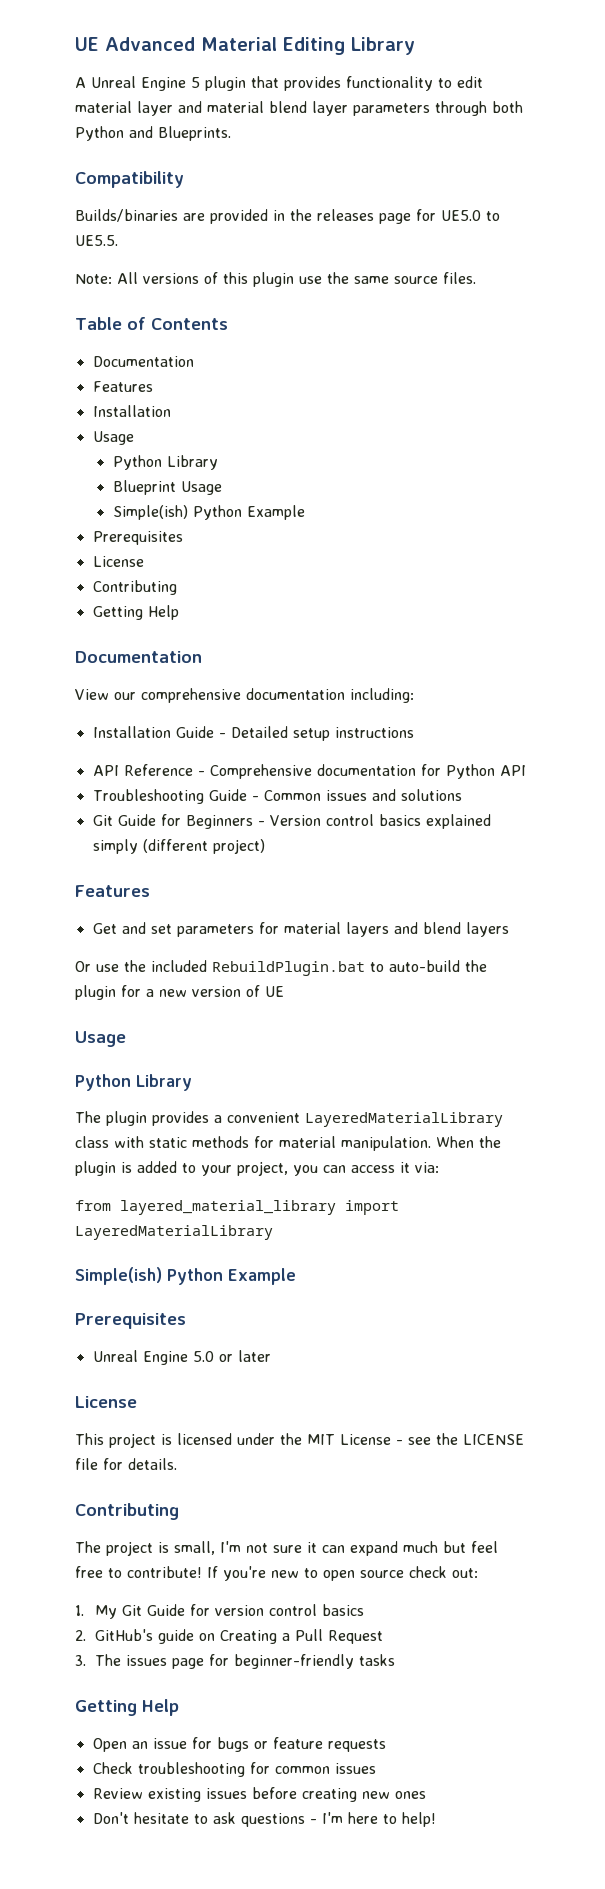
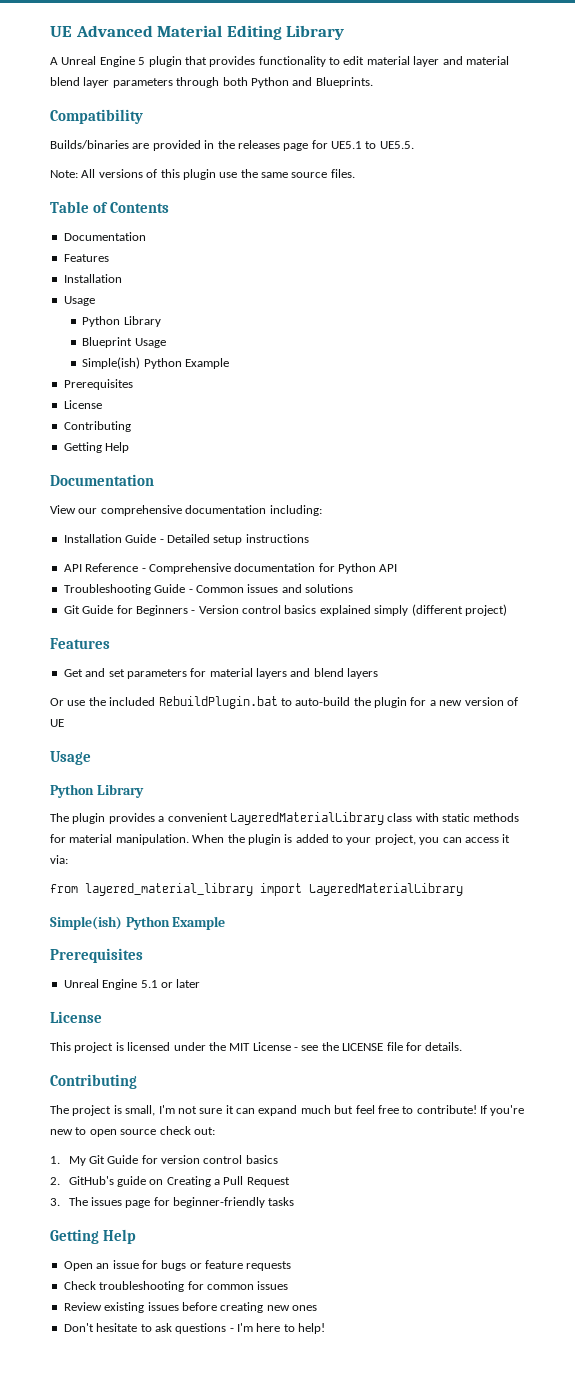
[441,210,481,221] UE5.0 -> [331,141,362,149] UE5.1
[192,1351,214,1362] 5.0 -> [140,980,158,988] 5.1

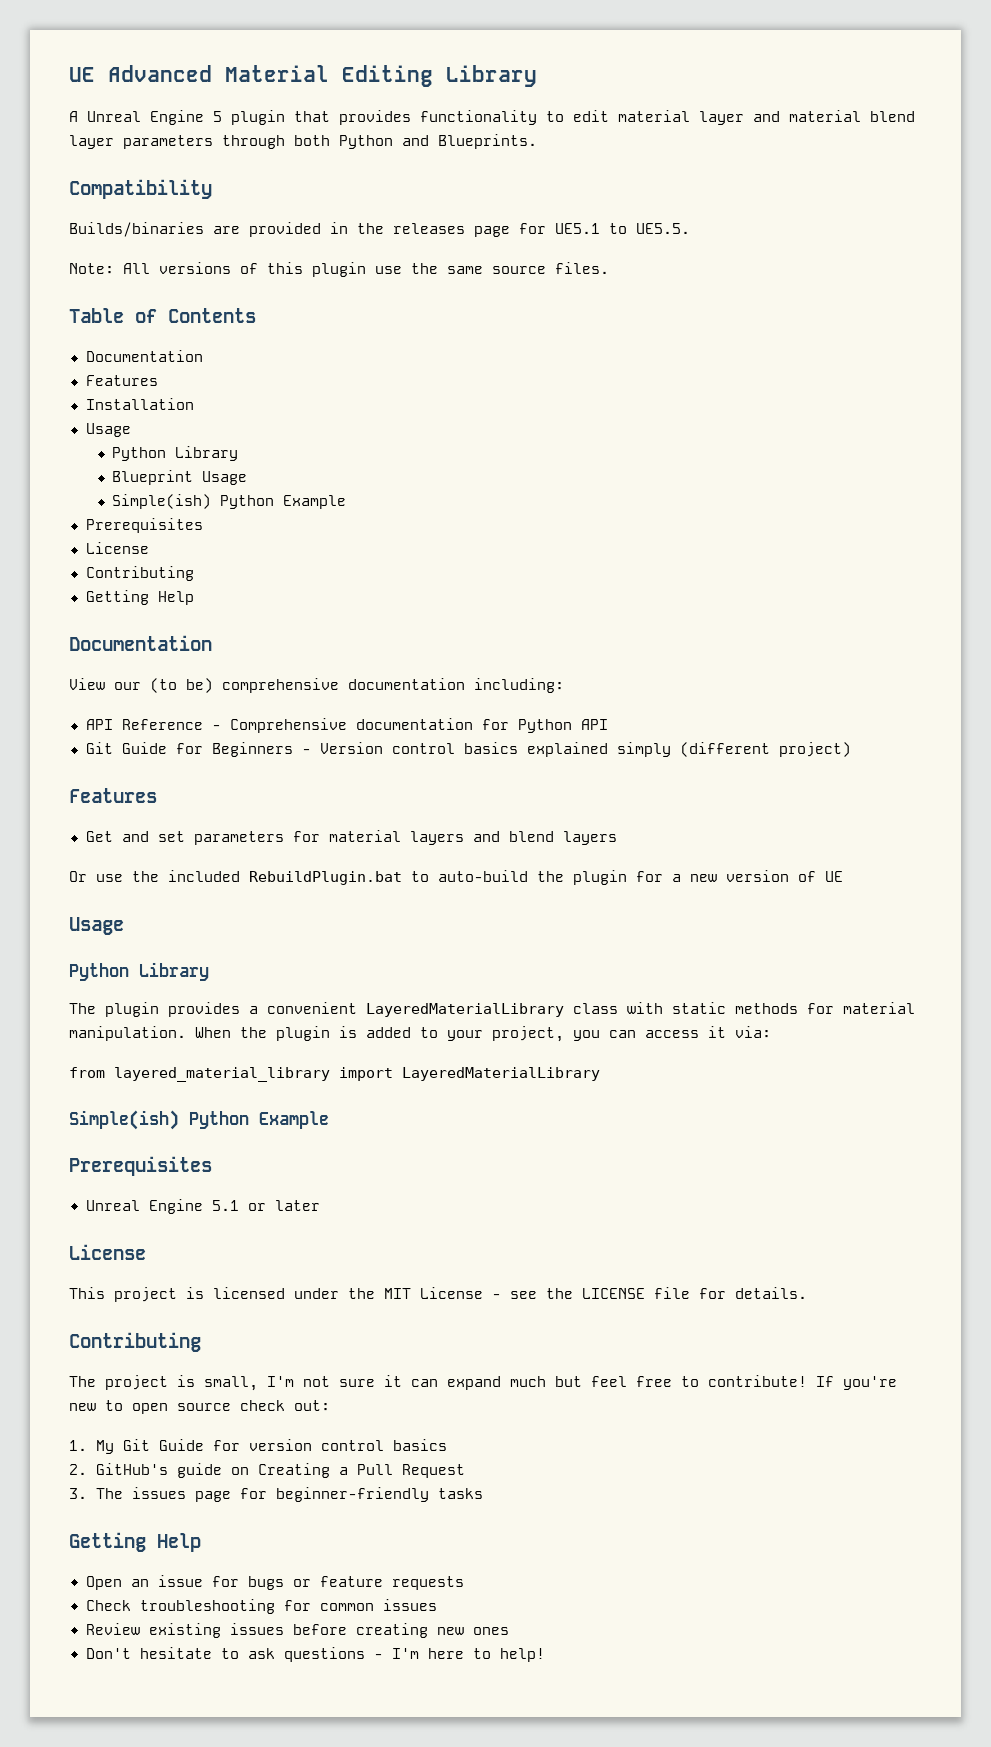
(98, 511) none -> [150,678,213,693] (to be)
[63,534,309,545] // Installation Guide - Detailed setup instructions -> (564, 685) none
[63,584,353,595] // Troubleshooting Guide - Common issues and solutions -> (608, 724) none

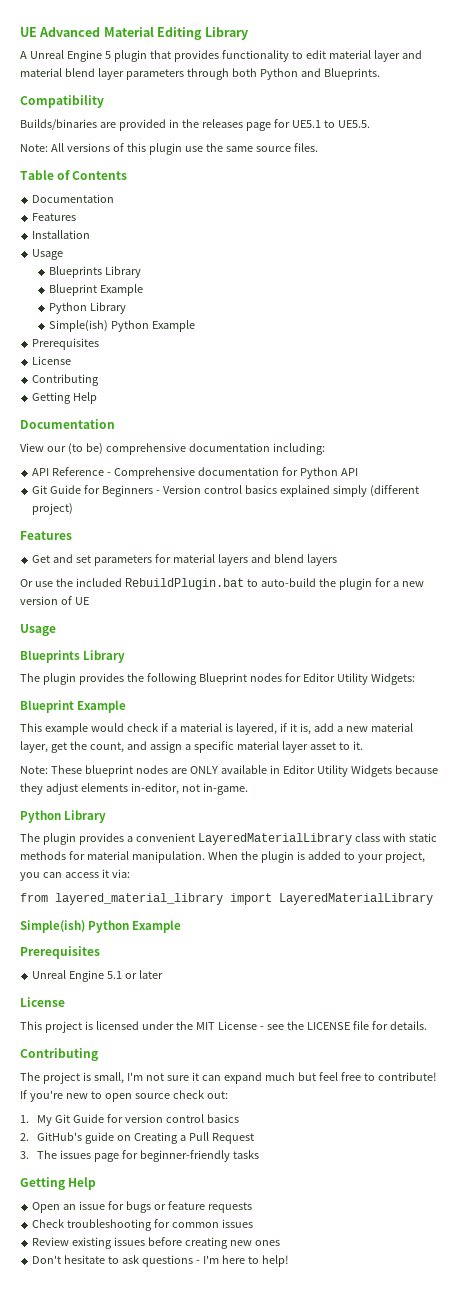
[112,447,167,461] Python -> [49,266,103,278] Blueprints
[202,471,248,485] Usage -> [100,284,144,296] [49,302,127,314] Example // Python Library
(124, 926) none -> [20,650,126,663] [20,673,415,685] [20,700,127,713] [20,723,413,735] [20,741,363,753] [20,765,438,777] [20,783,248,795] // Blueprints Library // The plugin provides the following Blueprint nodes for Editor Utility Widgets: // Blueprint Example // This example would check if a material is layered, if it is, add a new material layer, get the count, and assign a specific material layer asset to it. // Note: These blueprint nodes are ONLY available in Editor Utility Widgets because they adjust elements in-editor, not in-game.

